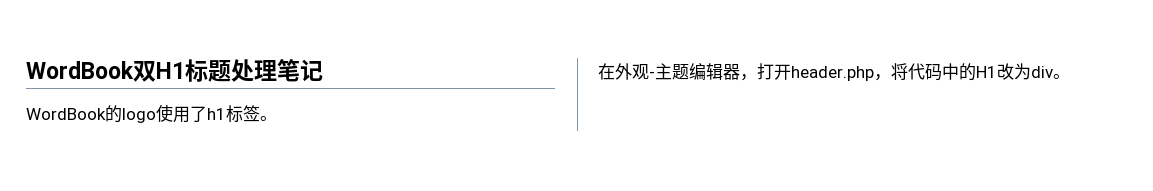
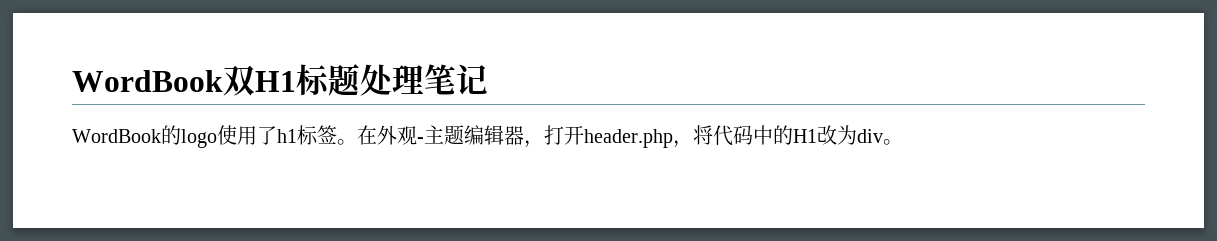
(277, 118) // -> (357, 142) none

